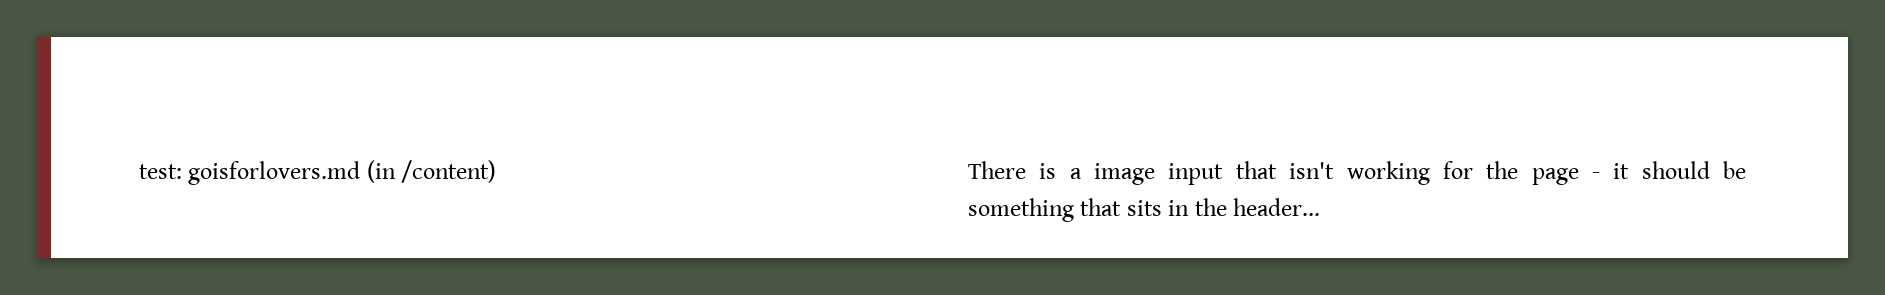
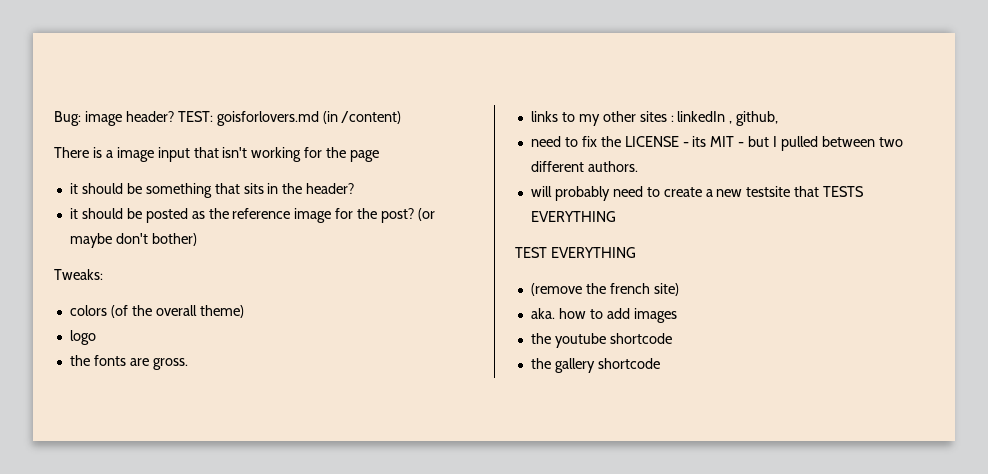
[139,164,182,179] test: -> [54,111,213,126] Bug: image header? TEST:
[1591,172,1600,179] - -> (380, 156) //
[1233,198,1321,216] header... -> [306,183,355,194] [69,208,436,223] [69,233,197,248] [54,269,103,280] [69,305,244,318] [69,330,96,345] [69,355,188,370] [530,111,779,126] [530,136,903,151] [530,161,638,172] [530,186,865,201] [530,211,616,222] [515,247,636,258] [530,283,679,296] [530,308,677,323] [530,333,672,348] [530,358,660,373] header? // it should be posted as the reference image for the post? (or maybe don't bother) // Tweaks: // colors (of the overall theme) // logo // the fonts are gross. // links to my other sites : linkedIn , github, // need to fix the LICENSE - its MIT - but I pulled between two different authors. // will probably need to create a new testsite that TESTS EVERYTHING // TEST EVERYTHING // (remove the french site) // aka. how to add images // the youtube shortcode // the gallery shortcode

